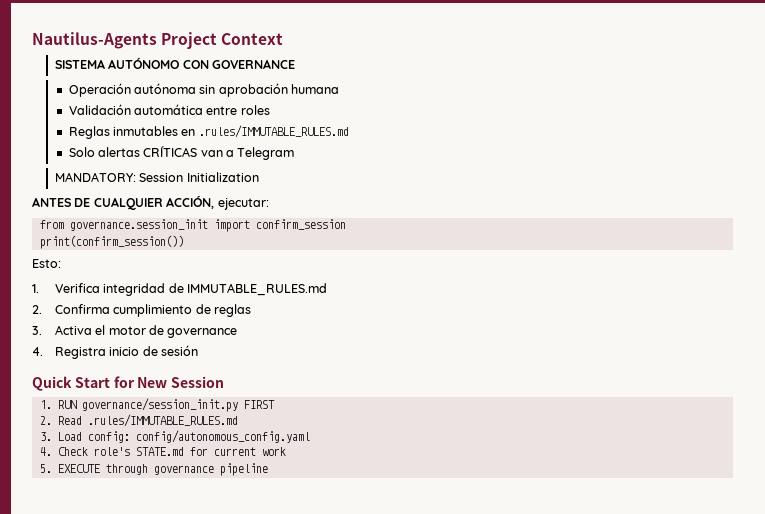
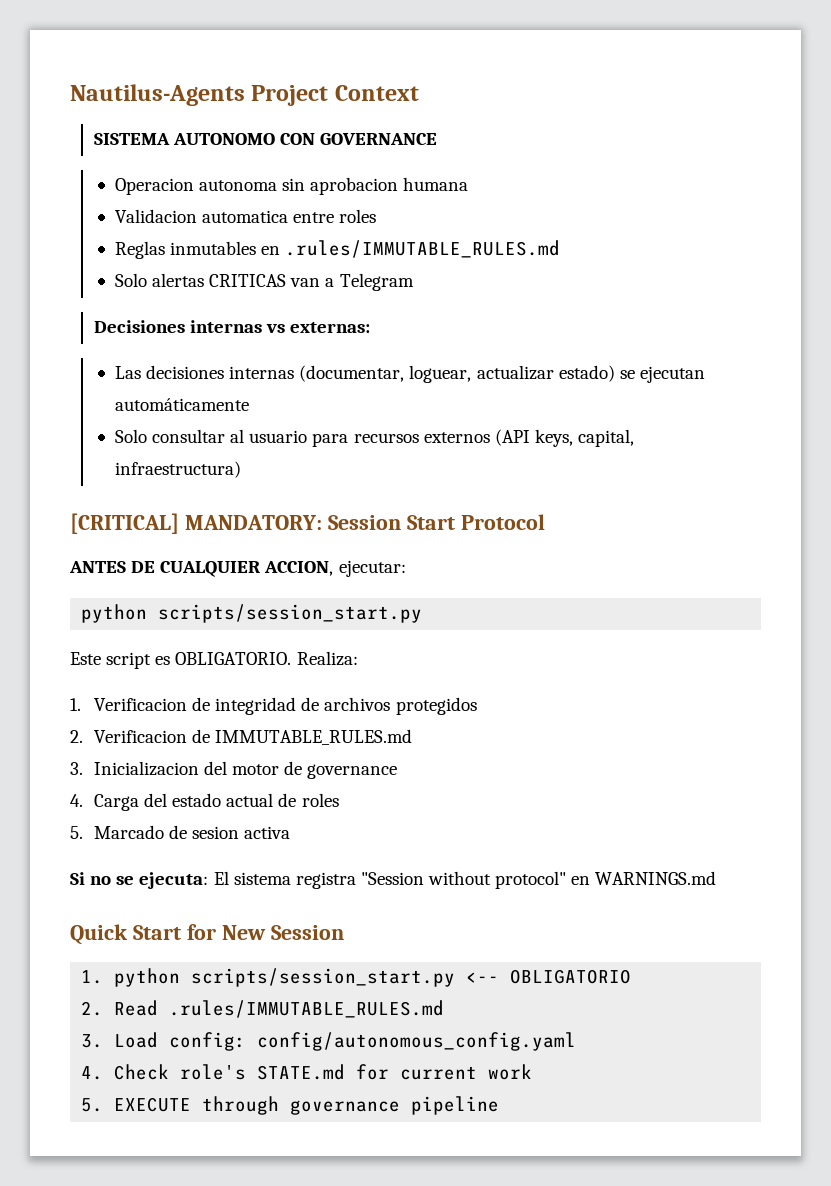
[108,57,180,69] AUTÓNOMO -> [173,133,276,145] AUTONOMO
[68,83,288,97] Operación autónoma sin aprobación -> [114,177,399,195] Operacion autonoma sin aprobacion
[68,104,203,115] Validación automática -> [114,209,288,223] Validacion automatica
[143,146,198,157] CRÍTICAS -> [209,274,287,287] CRITICAS
[54,172,259,182] MANDATORY: Session Initialization -> [93,320,371,333] [114,365,705,383] [114,398,249,411] [114,429,635,447] [114,461,241,478] [70,513,545,534] Decisiones internas vs externas: // Las decisiones internas (documentar, loguear, actualizar estado) se ejecutan automáticamente // Solo consultar al usuario para recursos externos (API keys, capital, infraestructura) // [CRITICAL] MANDATORY: Session Start Protocol
[166,195,215,209] ACCIÓN, -> [264,561,334,576] ACCION,
[39,219,346,232] [39,235,184,249] [32,259,61,268] [32,283,327,296] [32,304,251,317] [32,325,238,338] [32,345,198,359] from governance.session_init import confirm_session // print(confirm_session()) // Esto: // 1. Verifica integridad de IMMUTABLE_RULES.md // 2. Confirma cumplimiento de reglas // 3. Activa el motor de governance // 4. Registra inicio de sesión -> [81,604,423,623] [70,651,358,669] [70,697,477,715] [70,729,413,745] [70,761,398,779] [70,793,339,811] [70,825,291,839] [70,871,717,889] python scripts/session_start.py // Este script es OBLIGATORIO. Realiza: // 1. Verificacion de integridad de archivos protegidos // 2. Verificacion de IMMUTABLE_RULES.md // 3. Inicializacion del motor de governance // 4. Carga del estado actual de roles // 5. Marcado de sesion activa // Si no se ejecuta: El sistema registra "Session without protocol" en WARNINGS.md
[57,398,275,412] RUN governance/session_init.py FIRST -> [114,968,632,987] python scripts/session_start.py <-- OBLIGATORIO

